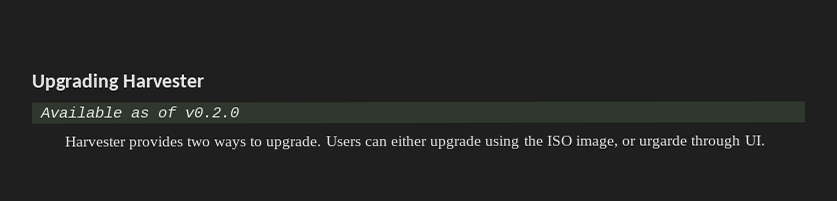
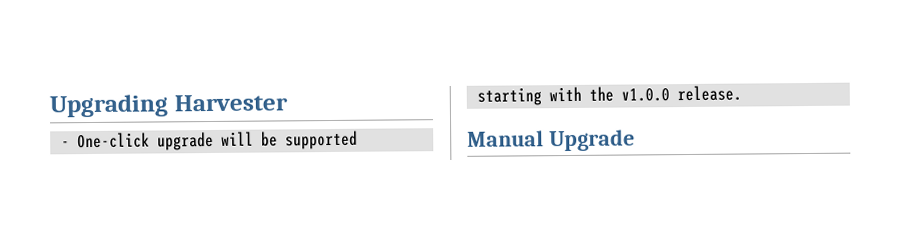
[40,106,241,118] [64,135,766,150] Available as of v0.2.0 // Harvester provides two ways to upgrade. Users can either upgrade using the ISO image, or urgarde through UI. -> [60,130,358,151] [476,85,742,106] [467,129,635,152] - One-click upgrade will be supported starting with the v1.0.0 release. // Manual Upgrade

